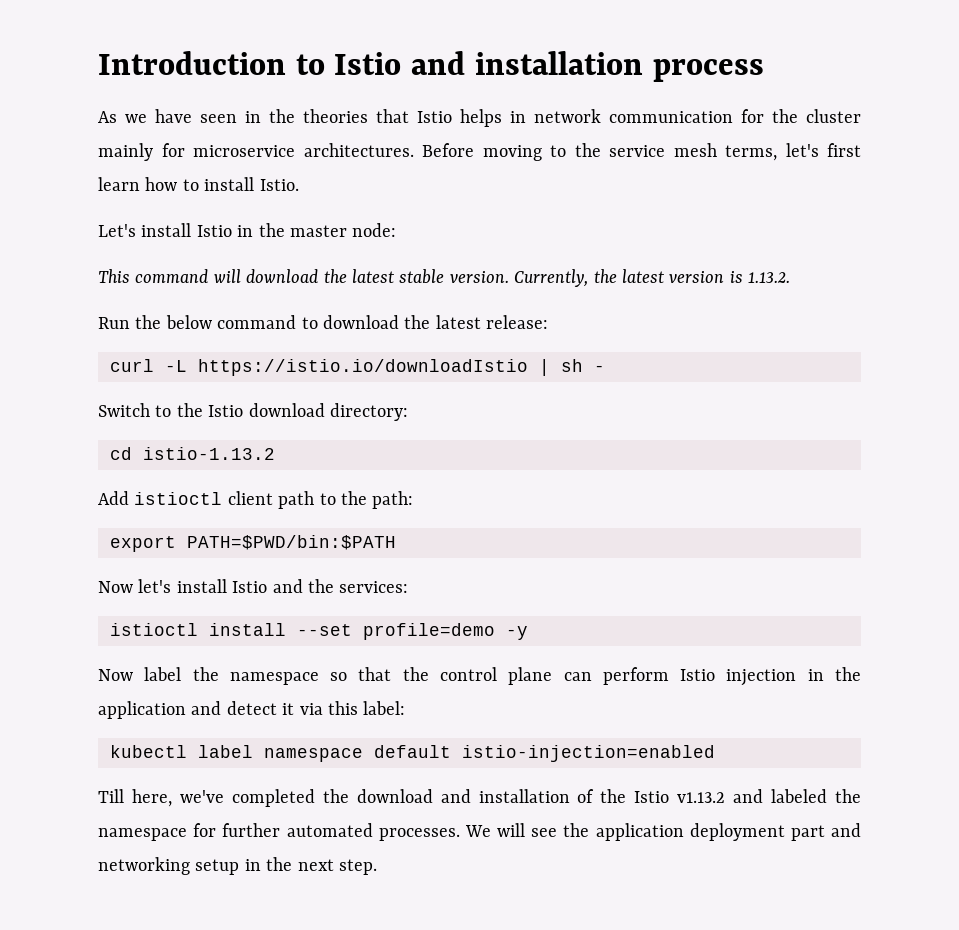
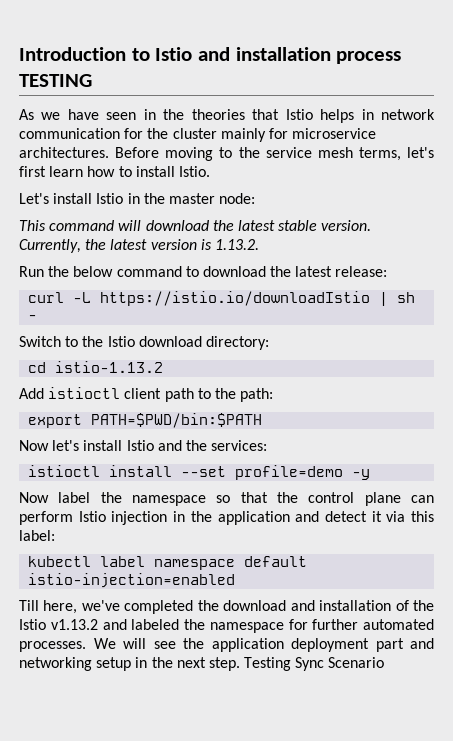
(764, 70) none -> [19,74,92,87] TESTING
(377, 867) none -> [244,657,385,671] Testing Sync Scenario

